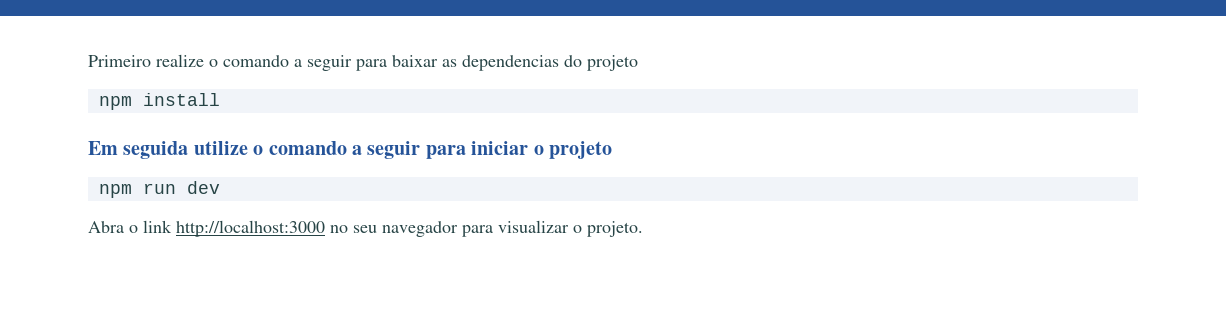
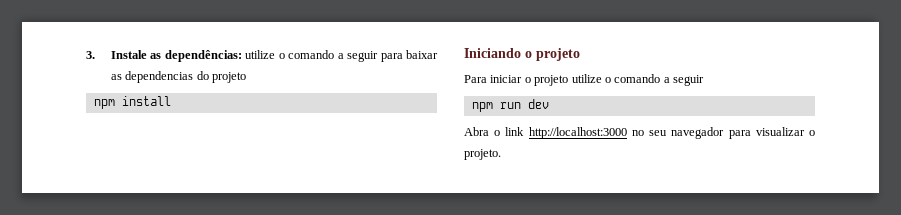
[88,54,204,67] Primeiro realize -> [86,50,276,62] 3. Instale as dependências: utilize
[88,141,612,159] Em seguida utilize o comando a seguir para iniciar o projeto -> [464,48,580,61] [464,74,704,86] Iniciando o projeto // Para iniciar o projeto utilize o comando a seguir

